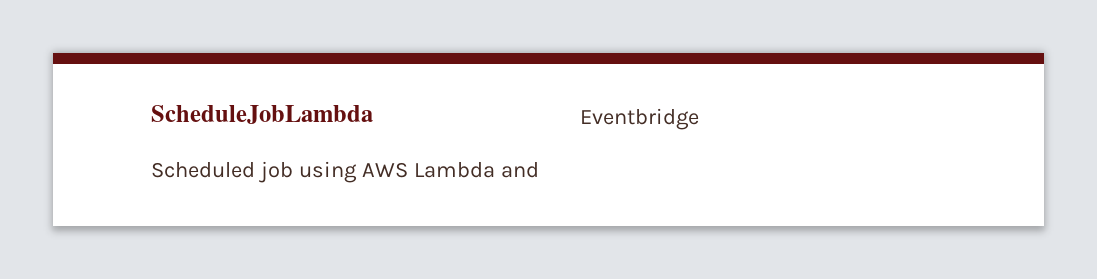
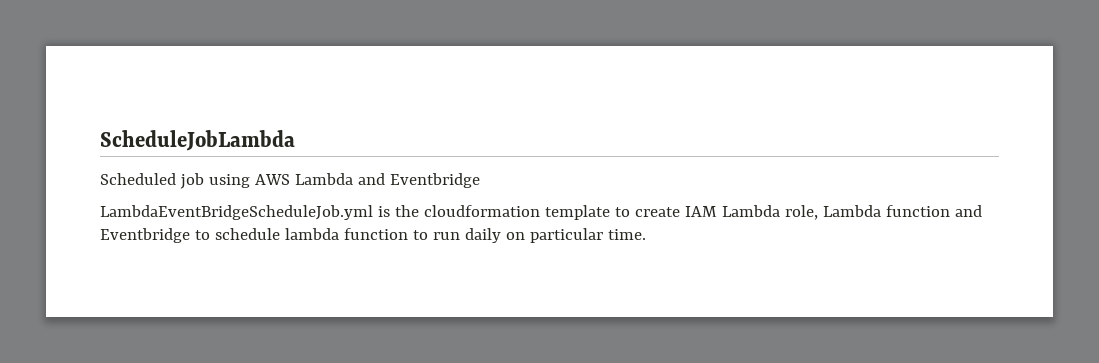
(699, 119) none -> [100,205,982,220] [100,228,646,243] // LambdaEventBridgeScheduleJob.yml is the cloudformation template to create IAM Lambda role, Lambda function and Eventbridge to schedule lambda function to run daily on particular time.

